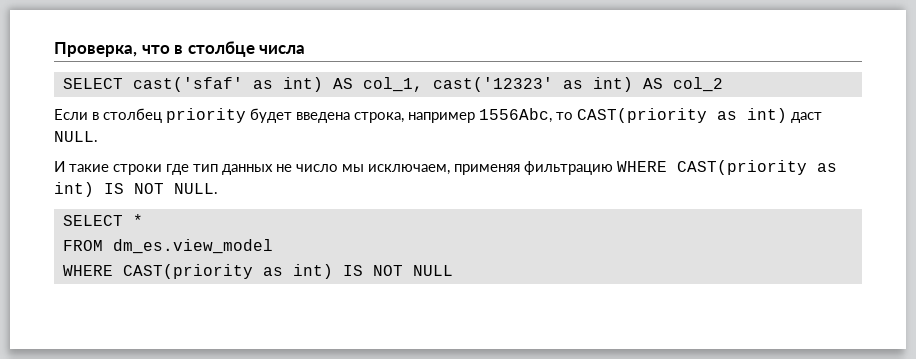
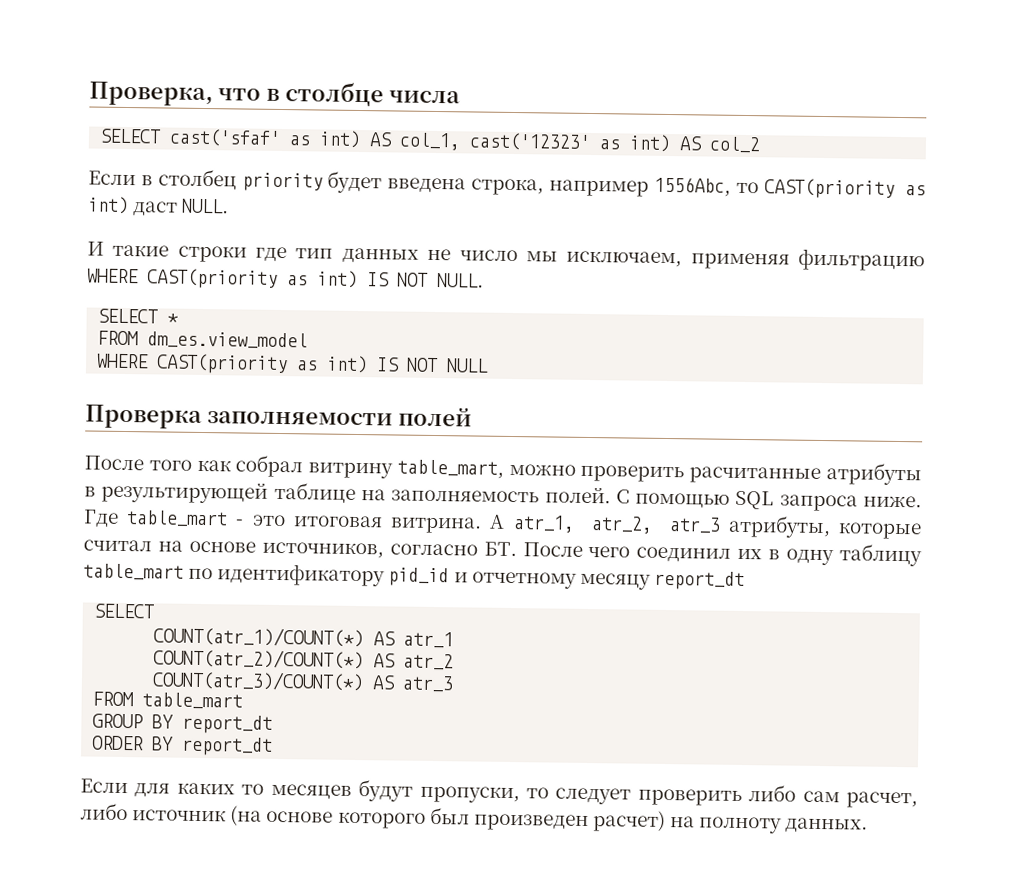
(453, 270) none -> [85,404,472,429] [84,454,922,486] [84,480,922,512] [83,509,923,540] [83,539,922,567] [83,563,745,591] [93,603,155,619] [153,626,455,649] [153,648,455,671] [152,670,455,693] [92,691,244,710] [92,713,274,734] [92,735,274,756] [80,778,918,809] [80,802,869,834] // Проверка заполняемости полей // После того как собрал витрину table_mart, можно проверить расчитанные атрибуты в результирующей таблице на заполняемость полей. С помощью SQL запроса ниже. Где table_mart - это итоговая витрина. А atr_1, atr_2, atr_3 атрибуты, которые считал на основе источников, согласно БТ. После чего соединил их в одну таблицу table_mart по идентификатору pid_id и отчетному месяцу report_dt // SELECT // COUNT(atr_1)/COUNT(*) AS atr_1 // COUNT(atr_2)/COUNT(*) AS atr_2 // COUNT(atr_3)/COUNT(*) AS atr_3 // FROM table_mart // GROUP BY report_dt // ORDER BY report_dt // Если для каких то месяцев будут пропуски, то следует проверить либо сам расчет, либо источник (на основе которого был произведен расчет) на полноту данных.

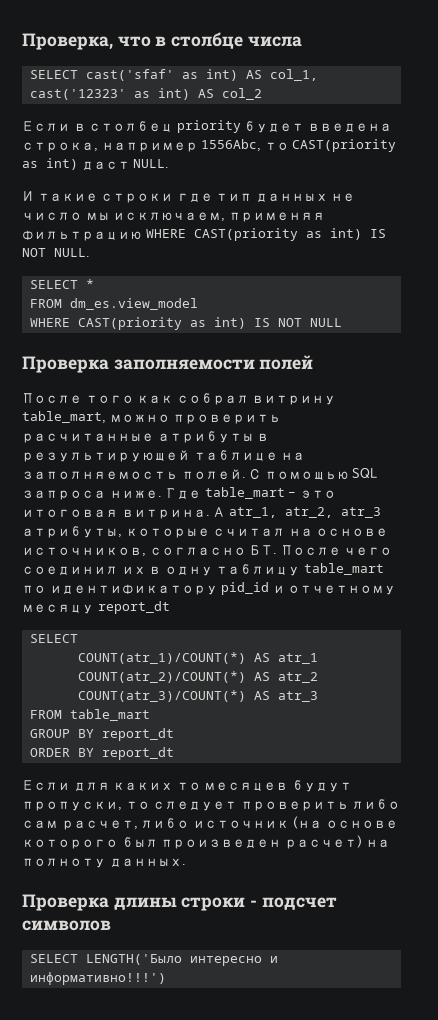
(869, 825) none -> [22,894,337,911] [22,920,111,931] [29,954,278,966] [29,972,166,985] // Проверка длины строки - подсчет символов // SELECT LENGTH('Было интересно и информативно!!!')

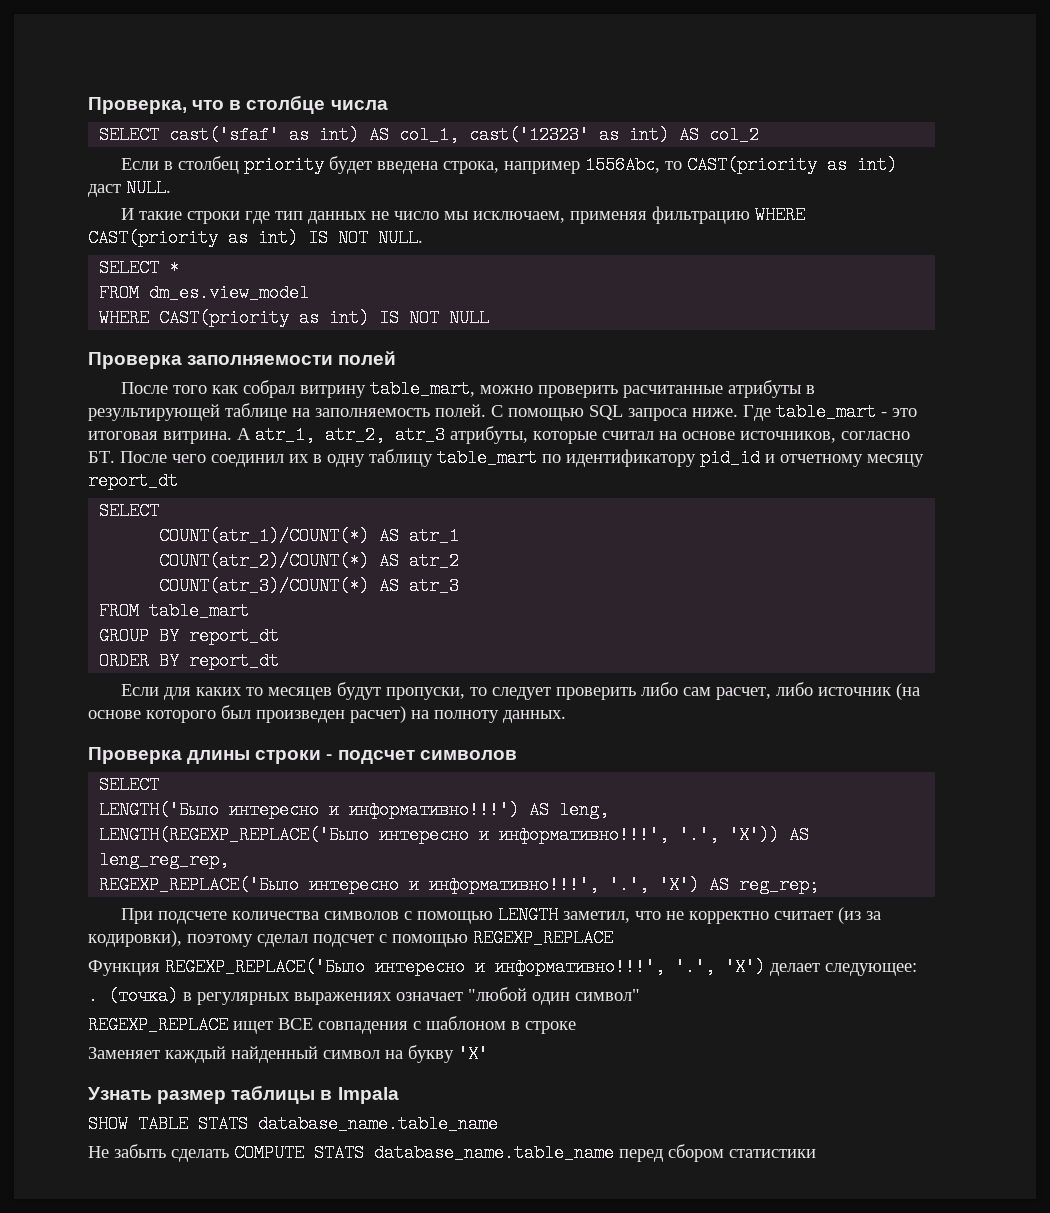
(78, 958) none -> (160, 785) //
(166, 978) none -> [529,801,610,819] [99,826,810,844] [99,851,230,869] [99,876,820,894] [121,906,882,924] [88,929,613,947] [88,958,917,976] [88,987,640,1005] [88,1016,576,1034] [88,1045,488,1063] [88,1085,399,1104] [88,1115,498,1133] [88,1144,816,1162] AS leng, // LENGTH(REGEXP_REPLACE('Было интересно и информативно!!!', '.', 'X')) AS leng_reg_rep, // REGEXP_REPLACE('Было интересно и информативно!!!', '.', 'X') AS reg_rep; // При подсчете количества символов с помощью LENGTH заметил, что не корректно считает (из за кодировки), поэтому сделал подсчет с помощью REGEXP_REPLACE // Функция REGEXP_REPLACE('Было интересно и информативно!!!', '.', 'X') делает следующее: // . (точка) в регулярных выражениях означает "любой один символ" // REGEXP_REPLACE ищет ВСЕ совпадения с шаблоном в строке // Заменяет каждый найденный символ на букву 'X' // Узнать размер таблицы в Impala // SHOW TABLE STATS database_name.table_name // Не забыть сделать COMPUTE STATS database_name.table_name перед сбором статистики

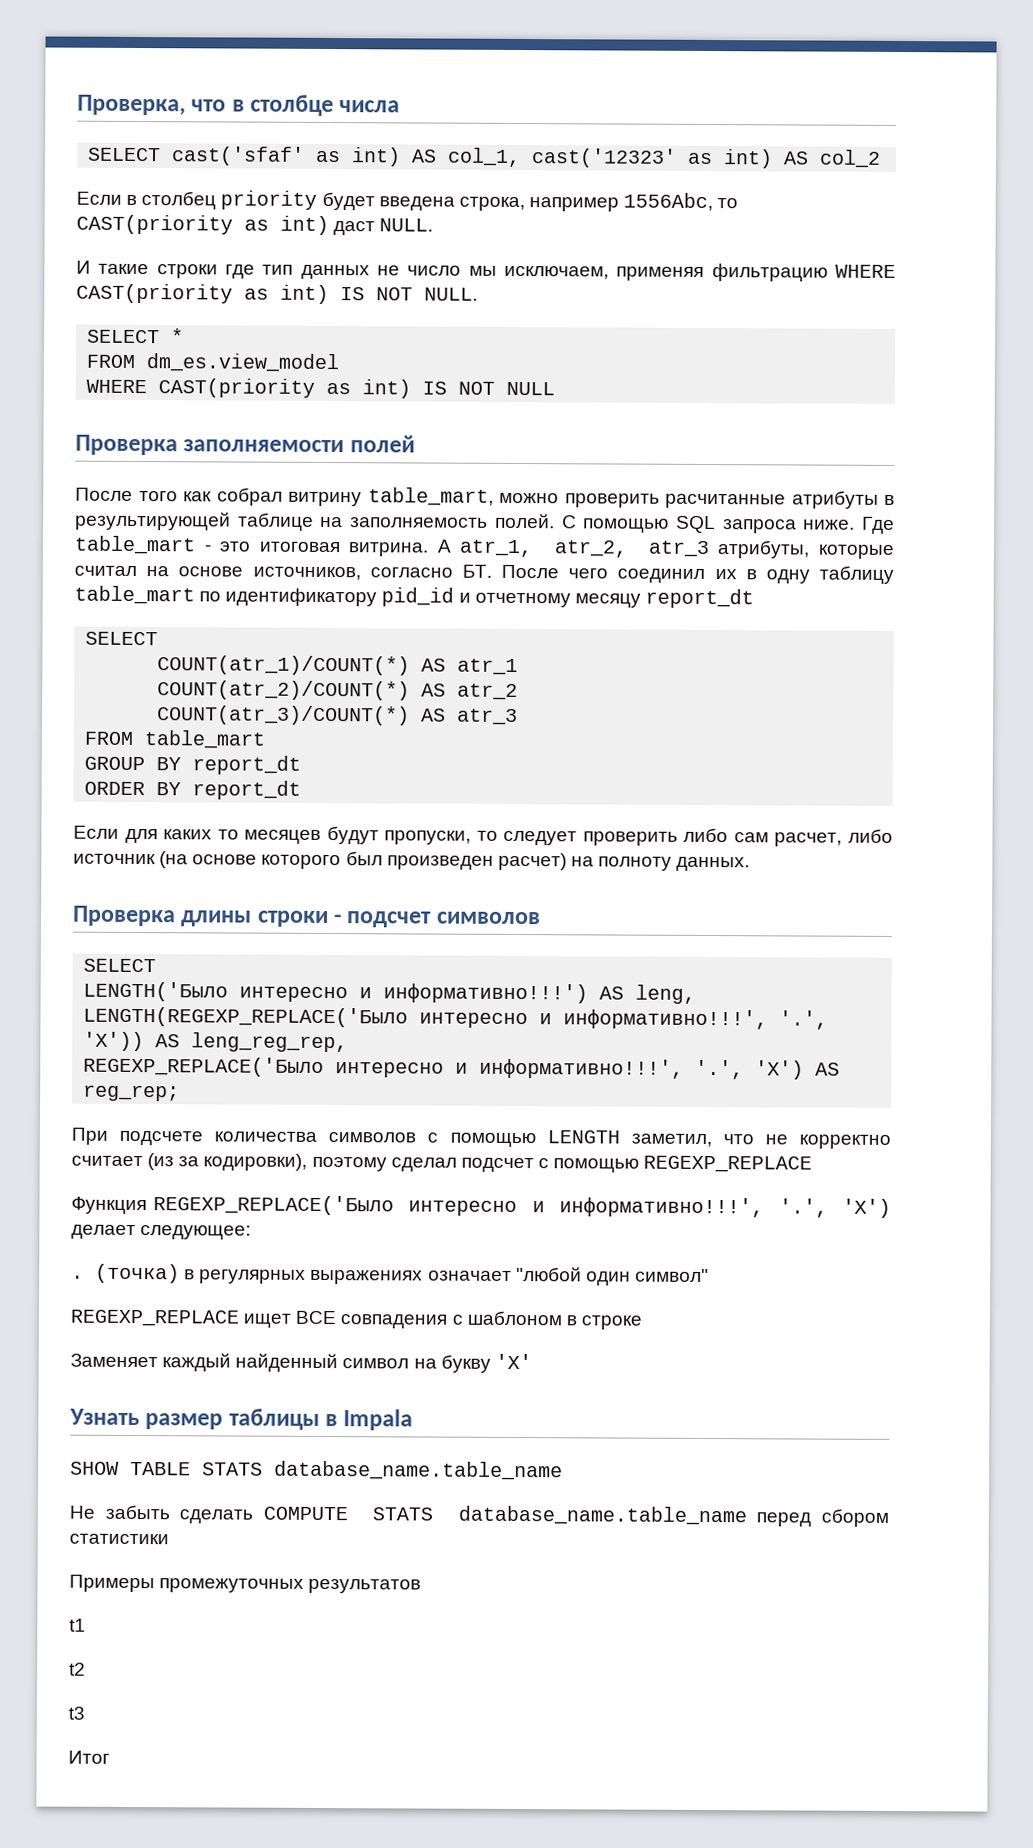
(816, 1153) none -> [69,1574,422,1594] [69,1618,86,1632] [69,1662,86,1676] [68,1706,85,1720] [68,1750,110,1764] // Примеры промежуточных результатов // t1 // t2 // t3 // Итог

